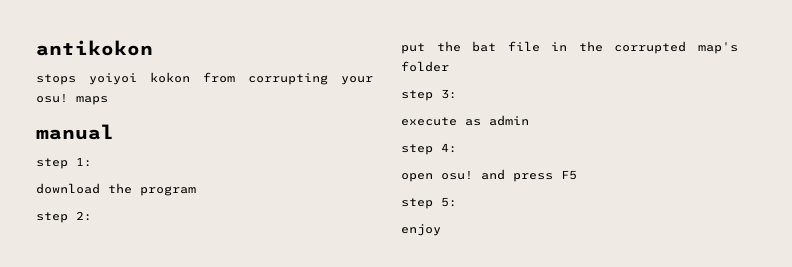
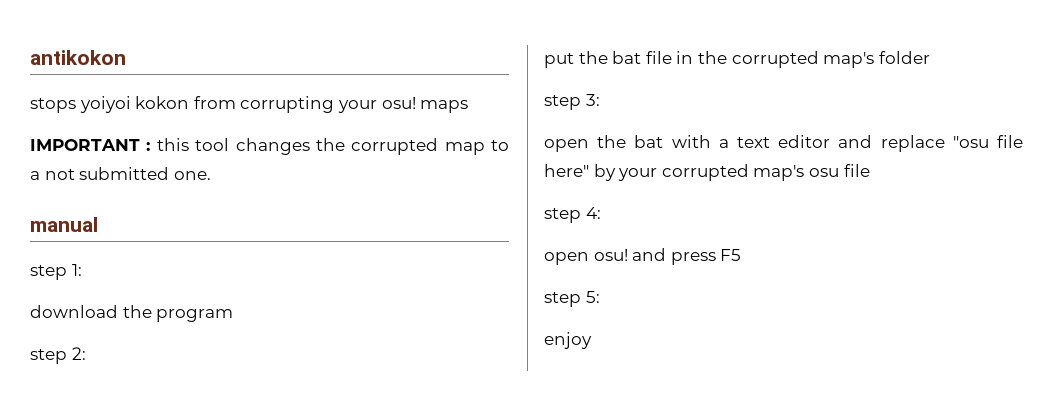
(108, 100) none -> [30,138,509,155] [30,167,211,180] // IMPORTANT : this tool changes the corrupted map to a not submitted one.
[401,115,529,126] execute as admin -> [544,135,1023,152] [544,164,870,181] open the bat with a text editor and replace "osu file here" by your corrupted map's osu file

